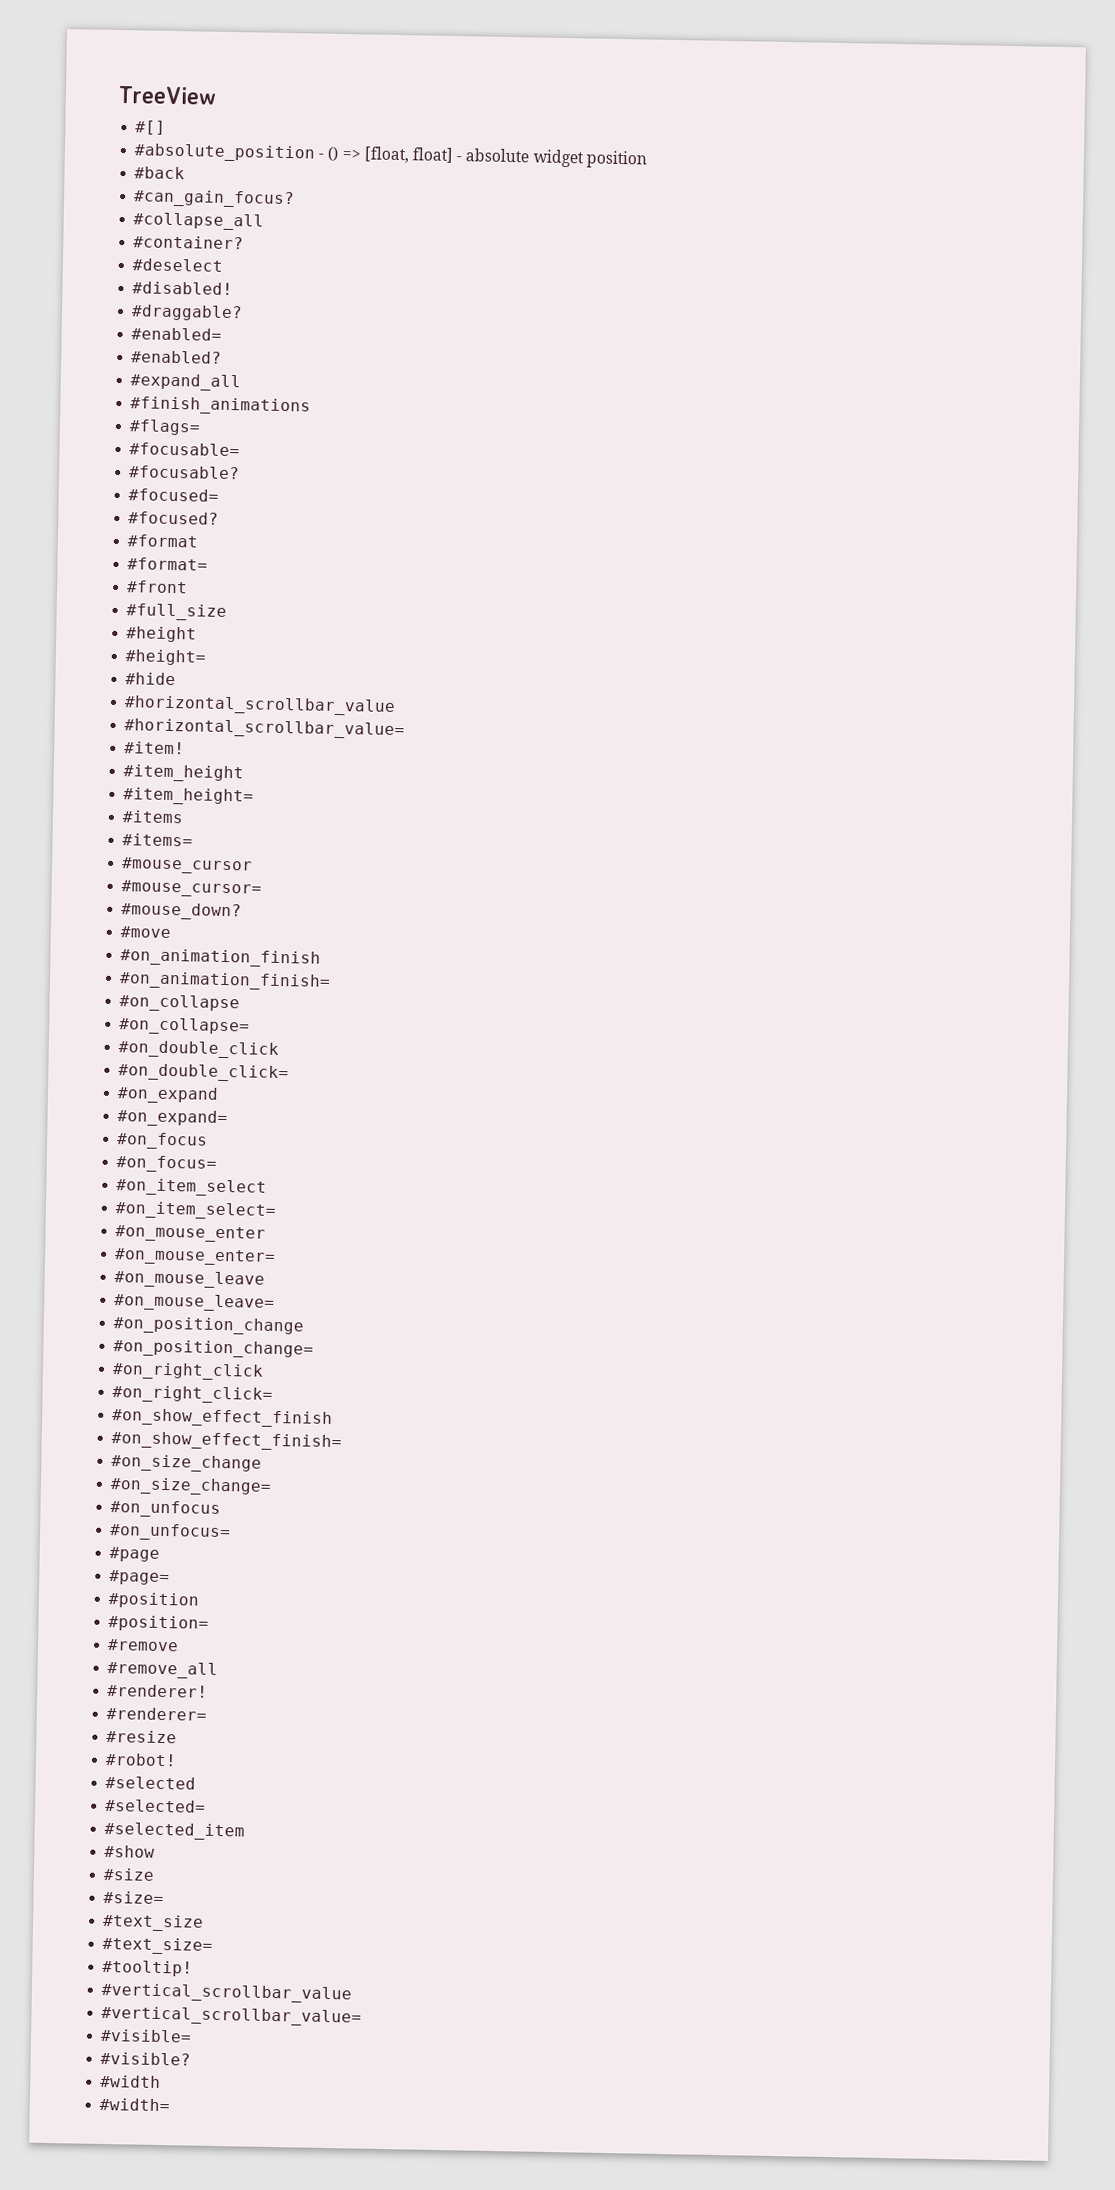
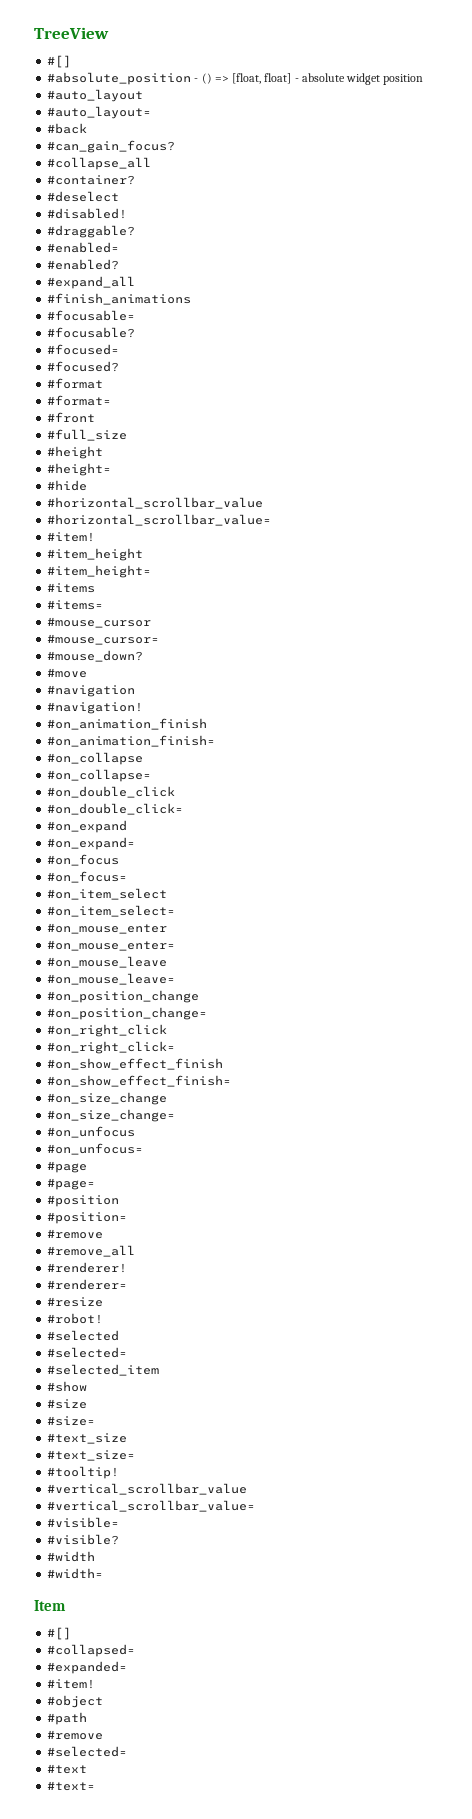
(647, 159) none -> [47,89,144,102] [47,106,152,119] // #auto_layout // #auto_layout=
[129,419,202,436] // #flags= -> (192, 299) none
(172, 932) none -> [47,685,136,697] [47,702,144,714] // #navigation // #navigation!
(171, 2104) none -> [34,1600,66,1611] [47,1627,72,1640] [47,1644,136,1657] [47,1661,128,1674] [47,1679,96,1689] [47,1695,104,1708] [47,1712,88,1725] [47,1730,104,1740] [47,1746,128,1757] [47,1764,88,1774] [47,1781,96,1791] // Item // #[] // #collapsed= // #expanded= // #item! // #object // #path // #remove // #selected= // #text // #text=

